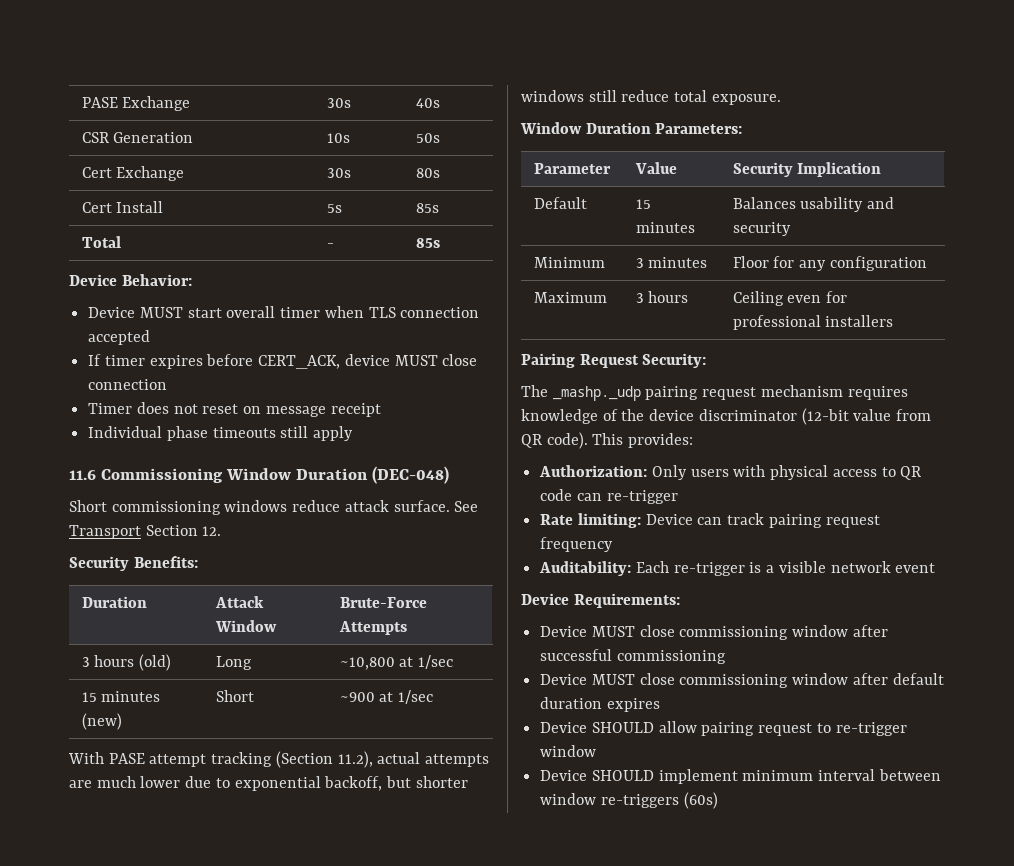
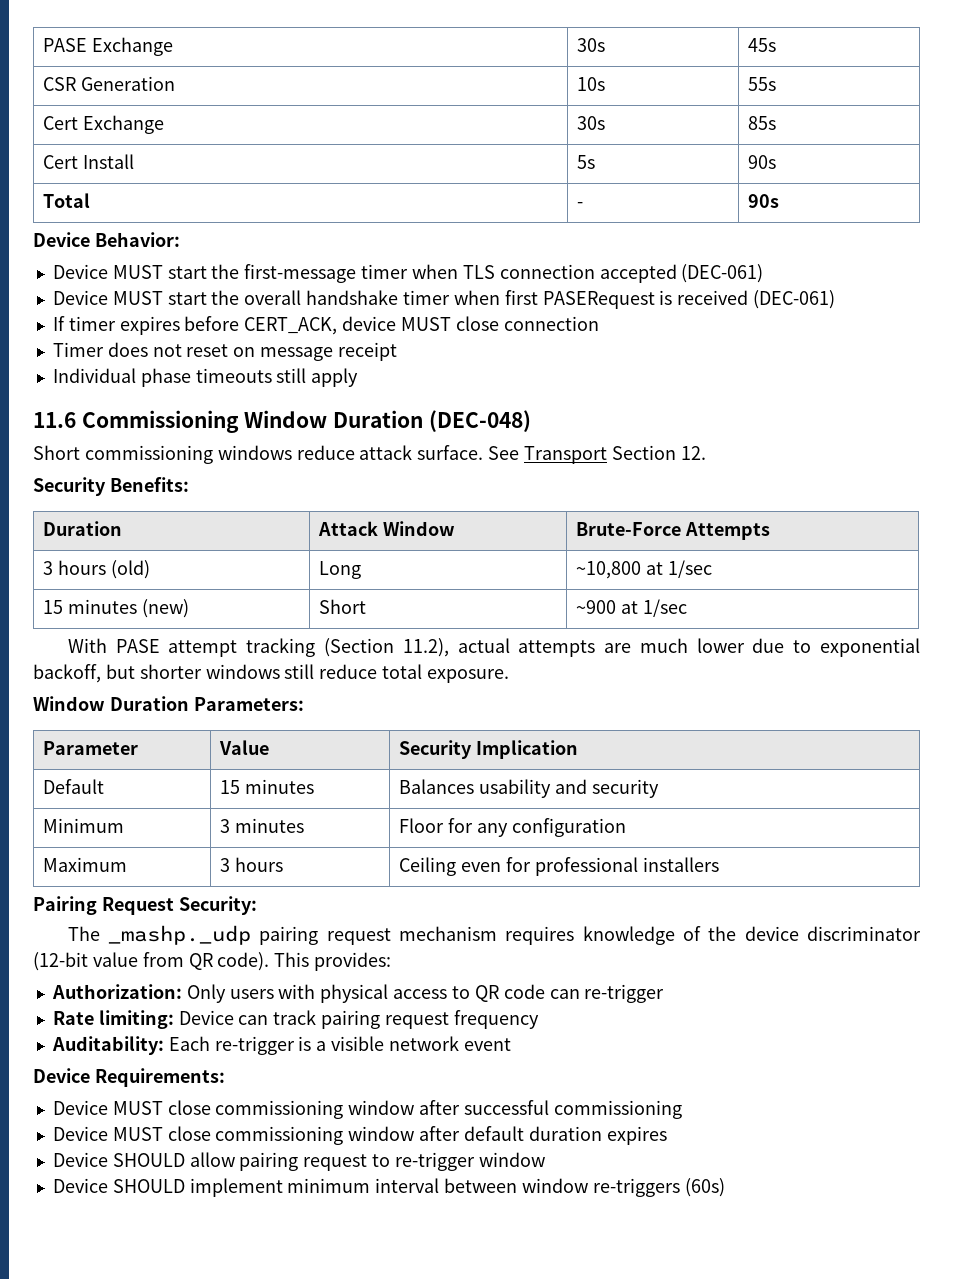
[415,98,440,108] 40s -> [748,38,777,52] 45s
[415,133,440,143] 50s -> [748,77,777,91] 55s
[415,168,440,178] 80s -> [748,116,777,130] 85s
[415,203,439,213] 85s -> [748,155,777,169] 90s
[415,238,440,248] 85s -> [748,194,780,208] 90s
[226,306,276,318] overall -> [211,264,357,283] the first-message
(151, 337) none -> [681,264,764,283] [52,290,836,309] (DEC-061) // Device MUST start the overall handshake timer when first PASERequest is received (DEC-061)

